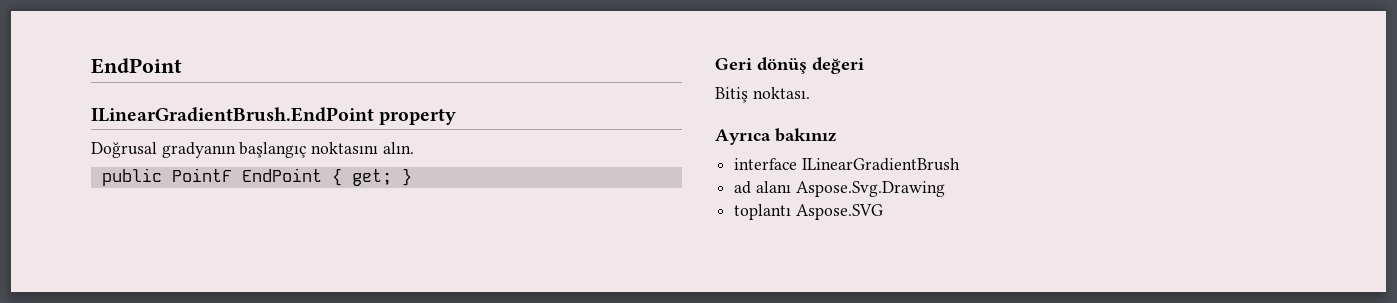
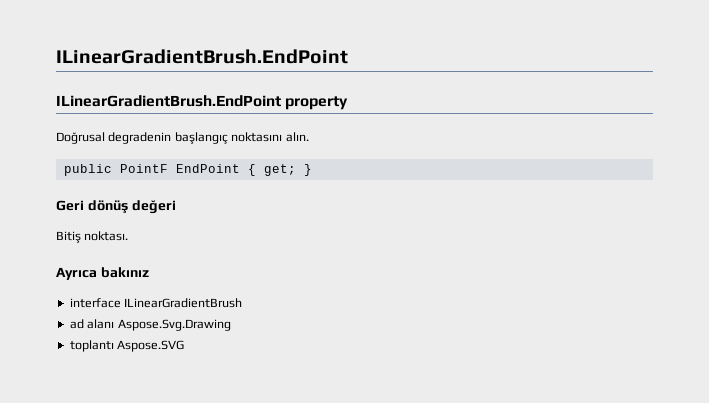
[91,58,182,74] EndPoint -> [56,49,348,64] ILinearGradientBrush.EndPoint
[161,142,236,158] gradyanın -> [108,132,172,144] degradenin

